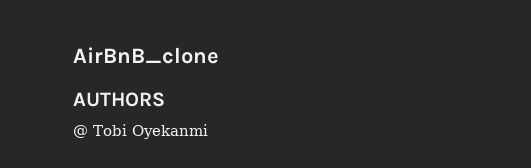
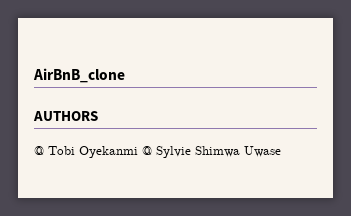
(208, 131) none -> [142,146,281,158] @ Sylvie Shimwa Uwase

